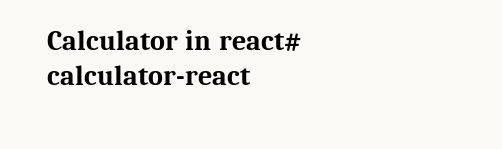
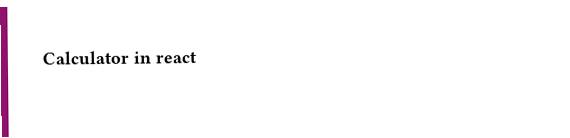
[218,33,301,51] [47,65,251,85] react# calculator-react -> [155,51,197,64] react

